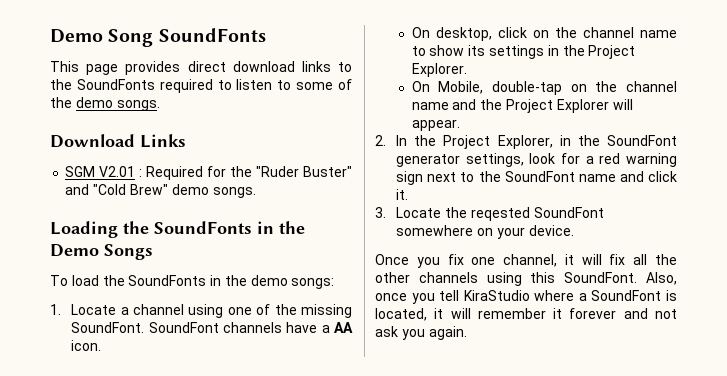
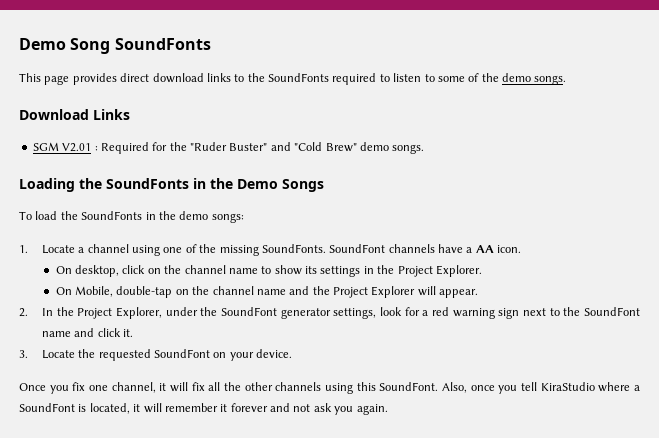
[71,322,145,333] SoundFont. -> [261,244,326,253] SoundFonts.
[559,135,571,146] in -> [165,307,198,316] under
[470,207,604,221] [396,225,474,236] reqested SoundFont somewhere -> [98,349,211,361] requested SoundFont

